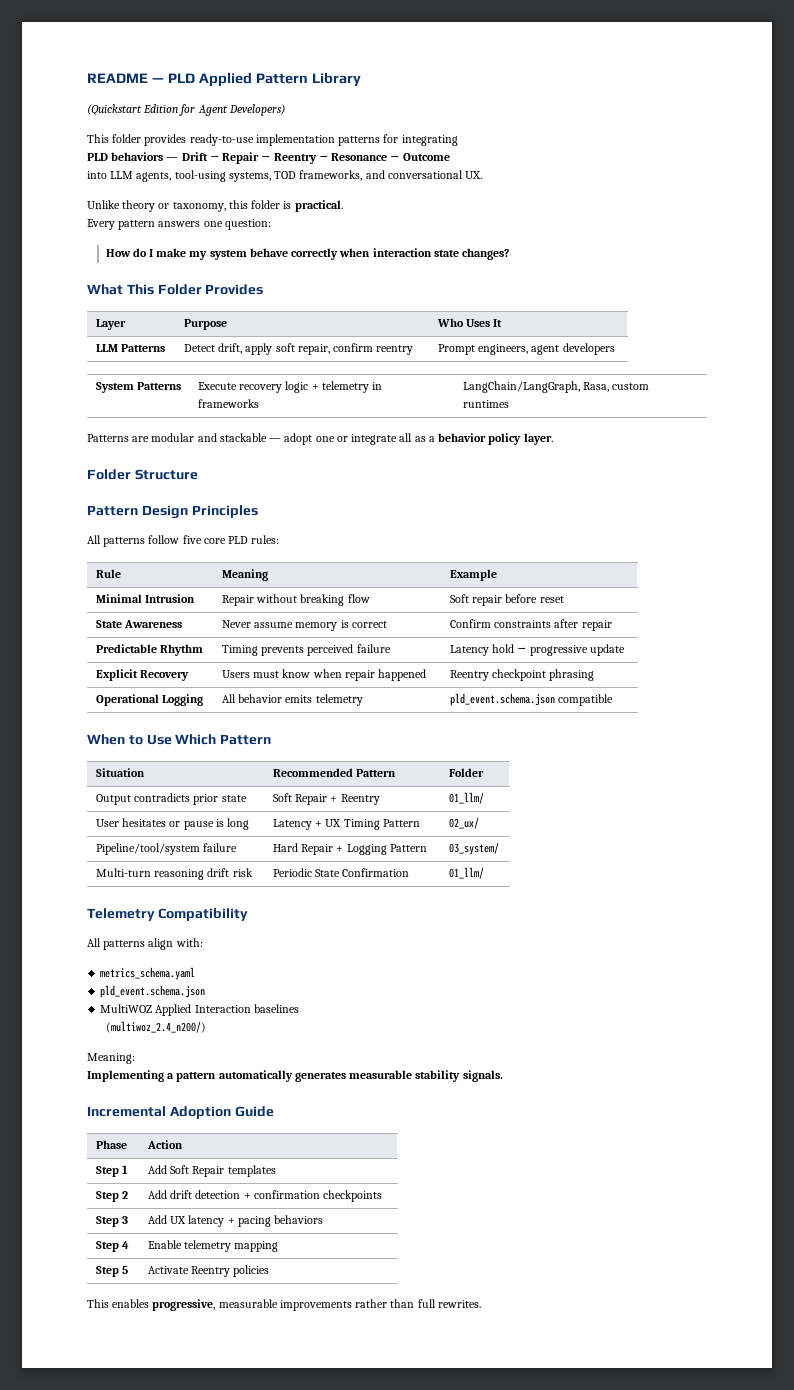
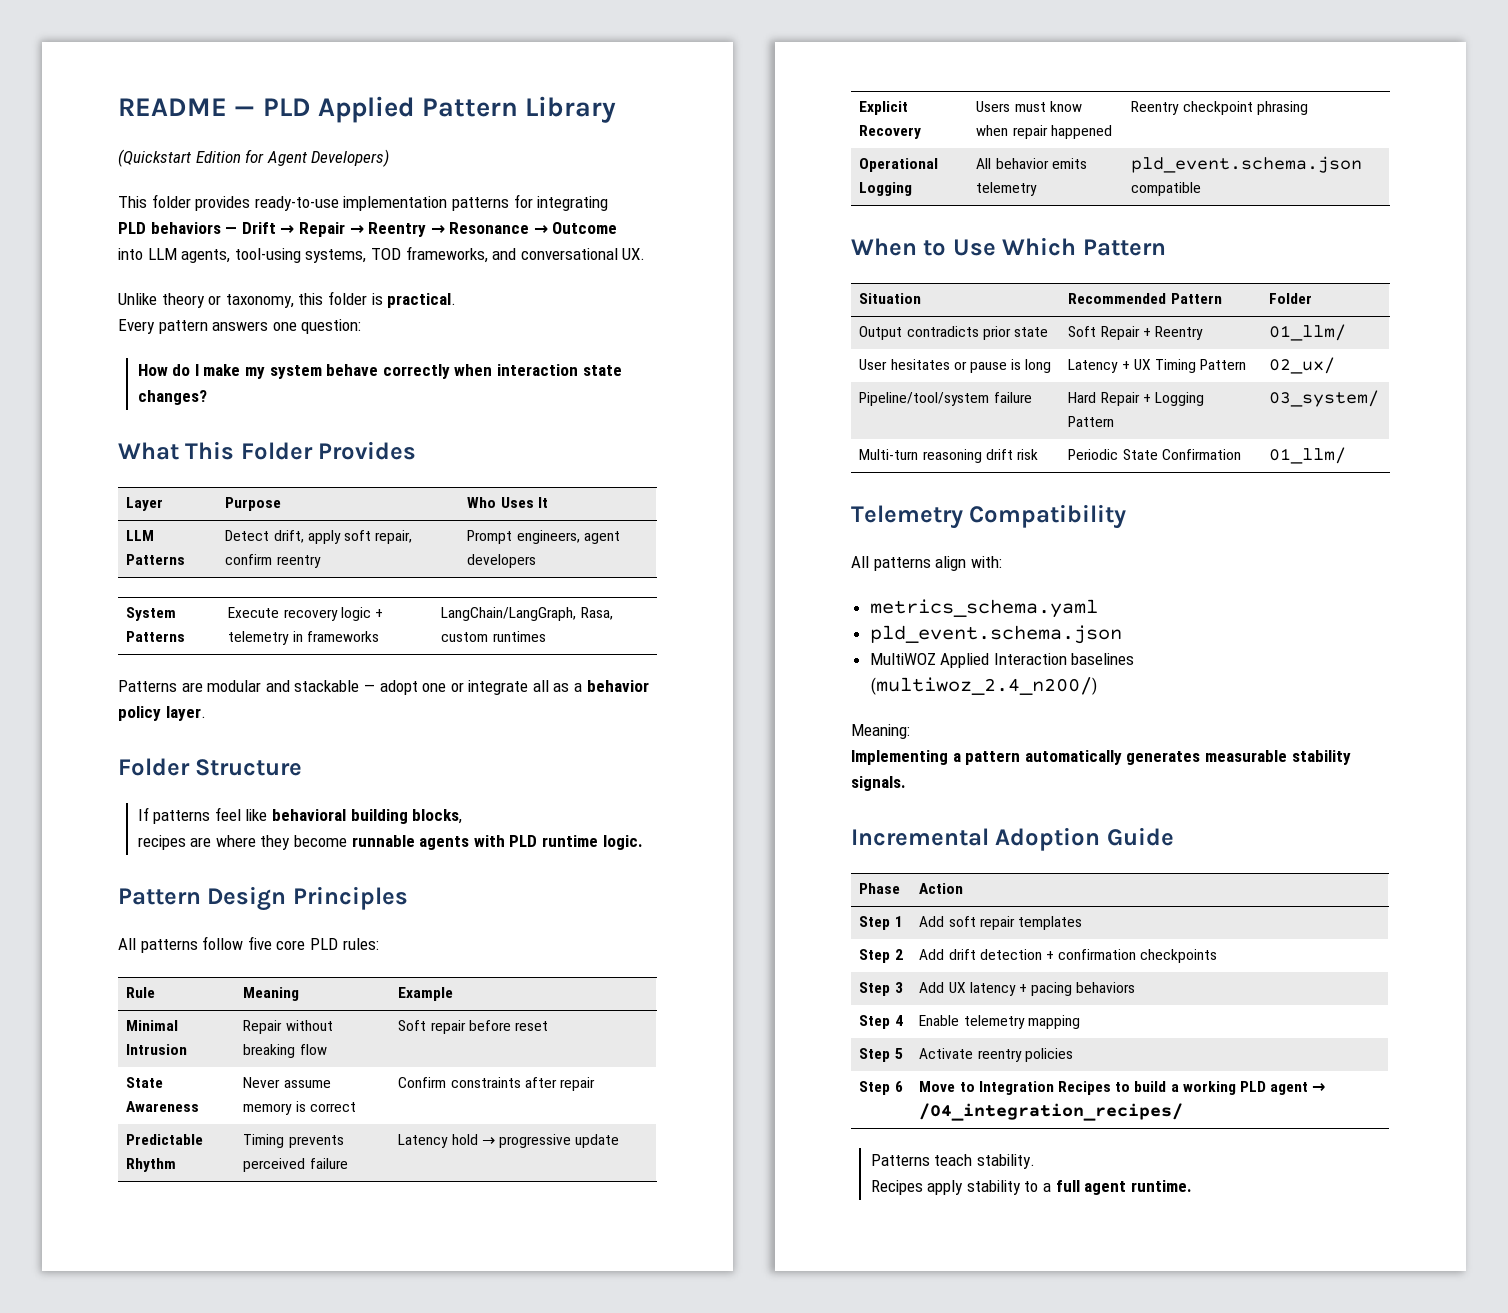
(198, 474) none -> [137,807,463,824] [137,835,643,850] // If patterns feel like behavioral building blocks, // recipes are where they become runnable agents with PLD runtime logic.
[170,1165,225,1177] Soft Repair -> [948,916,1015,930] soft repair
[191,1266,231,1277] Reentry -> [977,1049,1022,1062] reentry
[87,1299,481,1311] // This enables progressive, measurable improvements rather than full rewrites. -> [859,1081,903,1095] [919,1081,1326,1095] [919,1103,1184,1121] [870,1154,1035,1169] [870,1180,1192,1195] // Step 6 | Move to Integration Recipes to build a working PLD agent → /04_integration_recipes/ // Patterns teach stability. // Recipes apply stability to a full agent runtime.

